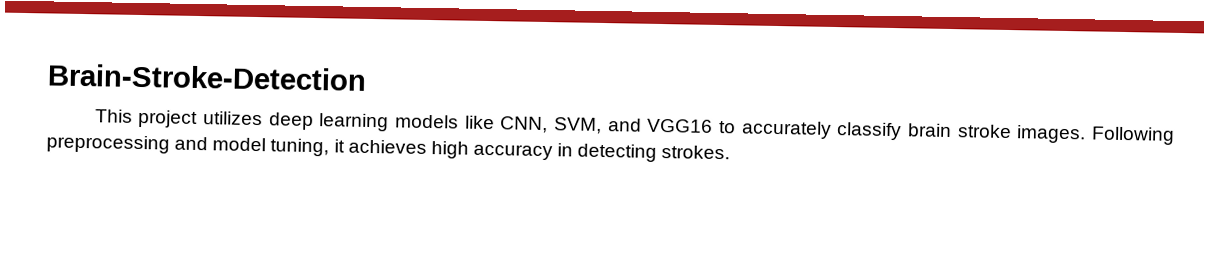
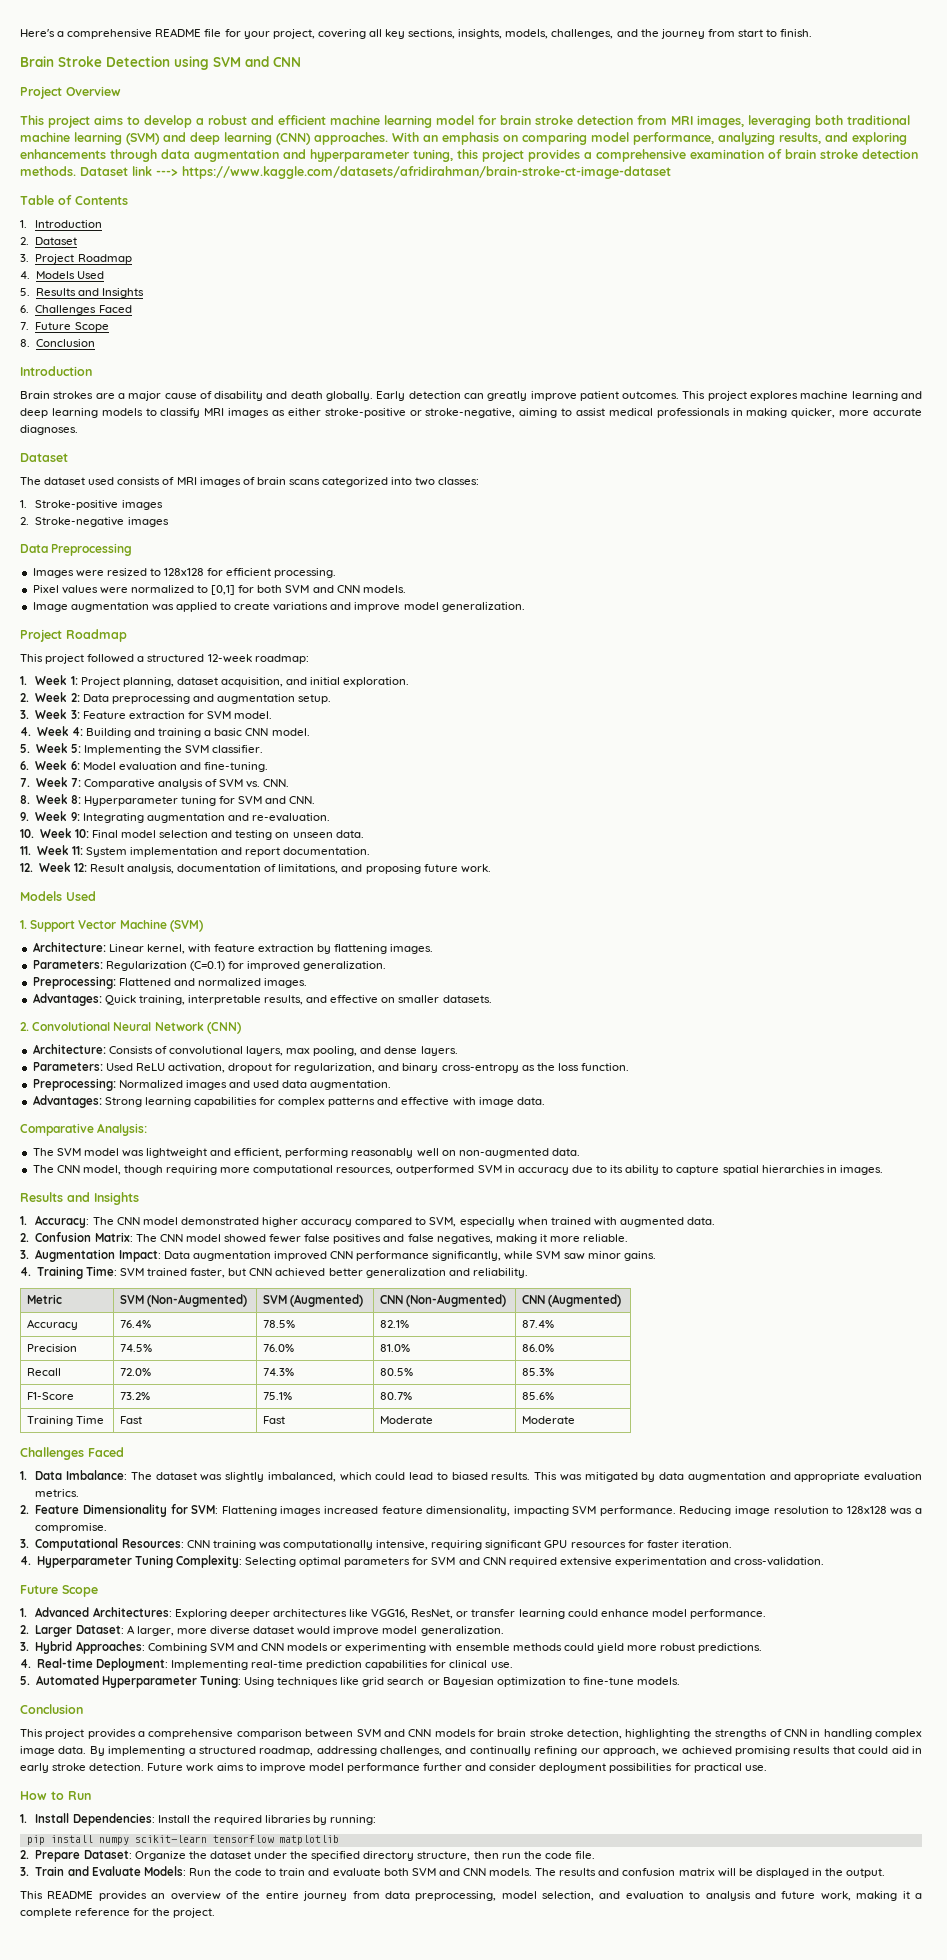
[47,63,367,91] [94,109,1175,145] [46,134,731,162] Brain-Stroke-Detection // This project utilizes deep learning models like CNN, SVM, and VGG16 to accurately classify brain stroke images. Following preprocessing and model tuning, it achieves high accuracy in detecting strokes. -> [20,28,813,39] [20,56,301,70] [20,86,121,99] [20,115,910,128] [20,132,907,145] [20,149,918,162] [20,166,671,179] [20,195,128,205] [20,220,103,228] [20,237,78,245] [20,254,132,264] [20,271,104,279] [20,288,144,298] [20,305,132,315] [20,322,109,332] [20,339,95,347] [20,366,92,376] [20,391,923,401] [20,408,923,418] [20,425,78,435] [20,453,68,462] [20,477,480,487] [20,500,163,510] [20,517,169,527] [20,543,133,556] [32,568,337,578] [32,585,406,595] [32,602,525,612] [20,629,127,642] [20,654,309,664] [20,675,410,687] [20,692,332,704] [20,709,273,719] [20,726,310,738] [20,743,264,755] [20,760,269,772] [20,777,290,789] [20,794,316,806] [20,811,331,823] [20,828,364,840] [20,845,371,857] [20,862,491,874] [20,891,96,901] [20,919,203,932] [32,942,434,954] [32,960,387,971] [32,976,308,989] [32,993,492,1006] [20,1021,241,1034] [32,1044,458,1056] [32,1062,630,1073] [32,1078,392,1091] [32,1095,545,1108] [20,1123,148,1136] [32,1148,580,1158] [32,1165,883,1175] [20,1192,139,1205] [20,1215,716,1228] [20,1232,629,1244] [20,1249,656,1262] [20,1266,528,1279] [27,1294,63,1304] [120,1294,248,1307] [263,1294,364,1307] [380,1294,507,1307] [522,1294,622,1307] [27,1319,79,1330] [120,1320,152,1328] [263,1320,296,1328] [380,1320,410,1328] [522,1320,555,1328] [27,1344,78,1352] [120,1344,153,1352] [263,1344,295,1352] [380,1344,411,1352] [522,1344,555,1352] [27,1368,62,1376] [120,1368,152,1376] [263,1368,295,1376] [380,1368,414,1376] [522,1368,555,1376] [27,1392,75,1400] [120,1392,151,1400] [263,1392,293,1400] [380,1392,413,1400] [522,1392,555,1400] [27,1416,105,1426] [120,1416,143,1424] [263,1416,286,1424] [380,1416,434,1424] [522,1416,576,1424] [20,1447,124,1460] [20,1470,923,1482] [35,1489,80,1497] [20,1504,923,1517] [35,1523,108,1533] [20,1538,732,1551] [20,1555,825,1568] [20,1585,98,1597] [20,1607,766,1619] [20,1625,504,1637] [20,1641,763,1654] [20,1658,513,1671] [20,1675,681,1688] [20,1704,83,1714] [20,1729,923,1739] [20,1746,923,1756] [20,1763,767,1773] [20,1791,91,1800] [20,1813,377,1826] [26,1835,339,1845] [20,1850,595,1862] [20,1866,886,1878] [20,1890,923,1901] [20,1908,216,1918] Here's a comprehensive README file for your project, covering all key sections, insights, models, challenges, and the journey from start to finish. // Brain Stroke Detection using SVM and CNN // Project Overview // This project aims to develop a robust and efficient machine learning model for brain stroke detection from MRI images, leveraging both traditional machine learning (SVM) and deep learning (CNN) approaches. With an emphasis on comparing model performance, analyzing results, and exploring enhancements through data augmentation and hyperparameter tuning, this project provides a comprehensive examination of brain stroke detection methods. Dataset link ---> https://www.kaggle.com/datasets/afridirahman/brain-stroke-ct-image-dataset // Table of Contents // 1. Introduction // 2. Dataset // 3. Project Roadmap // 4. Models Used // 5. Results and Insights // 6. Challenges Faced // 7. Future Scope // 8. Conclusion // Introduction // Brain strokes are a major cause of disability and death globally. Early detection can greatly improve patient outcomes. This project explores machine learning and deep learning models to classify MRI images as either stroke-positive or stroke-negative, aiming to assist medical professionals in making quicker, more accurate diagnoses. // Dataset // The dataset used consists of MRI images of brain scans categorized into two classes: // 1. Stroke-positive images // 2. Stroke-negative images // Data Preprocessing // Images were resized to 128x128 for efficient processing. // Pixel values were normalized to [0,1] for both SVM and CNN models. // Image augmentation was applied to create variations and improve model generalization. // Project Roadmap // This project followed a structured 12-week roadmap: // 1. Week 1: Project planning, dataset acquisition, and initial exploration. // 2. Week 2: Data preprocessing and augmentation setup. // 3. Week 3: Feature extraction for SVM model. // 4. Week 4: Building and training a basic CNN model. // 5. Week 5: Implementing the SVM classifier. // 6. Week 6: Model evaluation and fine-tuning. // 7. Week 7: Comparative analysis of SVM vs. CNN. // 8. Week 8: Hyperparameter tuning for SVM and CNN. // 9. Week 9: Integrating augmentation and re-evaluation. // 10. Week 10: Final model selection and testing on unseen data. // 11. Week 11: System implementation and report documentation. // 12. Week 12: Result analysis, documentation of limitations, and proposing future work. // Models Used // 1. Support Vector Machine (SVM) // Architecture: Linear kernel, with feature extraction by flattening images. // Parameters: Regularization (C=0.1) for improved generalization. // Preprocessing: Flattened and normalized images. // Advantages: Quick training, interpretable results, and effective on smaller datasets. // 2. Convolutional Neural Network (CNN) // Architecture: Consists of convolutional layers, max pooling, and dense layers. // Parameters: Used ReLU activation, dropout for regularization, and binary cross-entropy as the loss function. // Preprocessing: Normalized images and used data augmentation. // Advantages: Strong learning capabilities for complex patterns and effective with image data. // Comparative Analysis: // The SVM model was lightweight and efficient, performing reasonably well on non-augmented data. // The CNN model, though requiring more computational resources, outperformed SVM in accuracy due to its ability to capture spatial hierarchies in images. // Results and Insights // 1. Accuracy: The CNN model demonstrated higher accuracy compared to SVM, especially when trained with augmented data. // 2. Confusion Matrix: The CNN model showed fewer false positives and false negatives, making it more reliable. // 3. Augmentation Impact: Data augmentation improved CNN performance significantly, while SVM saw minor gains. // 4. Training Time: SVM trained faster, but CNN achieved better generalization and reliability. // Metric | SVM (Non-Augmented) | SVM (Augmented) | CNN (Non-Augmented) | CNN (Augmented) // Accuracy | 76.4% | 78.5% | 82.1% | 87.4% // Precision | 74.5% | 76.0% | 81.0% | 86.0% // Recall | 72.0% | 74.3% | 80.5% | 85.3% // F1-Score | 73.2% | 75.1% | 80.7% | 85.6% // Training Time | Fast | Fast | Moderate | Moderate // Challenges Faced // 1. Data Imbalance: The dataset was slightly imbalanced, which could lead to biased results. This was mitigated by data augmentation and appropriate evaluation metrics. // 2. Feature Dimensionality for SVM: Flattening images increased feature dimensionality, impacting SVM performance. Reducing image resolution to 128x128 was a compromise. // 3. Computational Resources: CNN training was computationally intensive, requiring significant GPU resources for faster iteration. // 4. Hyperparameter Tuning Complexity: Selecting optimal parameters for SVM and CNN required extensive experimentation and cross-validation. // Future Scope // 1. Advanced Architectures: Exploring deeper architectures like VGG16, ResNet, or transfer learning could enhance model performance. // 2. Larger Dataset: A larger, more diverse dataset would improve model generalization. // 3. Hybrid Approaches: Combining SVM and CNN models or experimenting with ensemble methods could yield more robust predictions. // 4. Real-time Deployment: Implementing real-time prediction capabilities for clinical use. // 5. Automated Hyperparameter Tuning: Using techniques like grid search or Bayesian optimization to fine-tune models. // Conclusion // This project provides a comprehensive comparison between SVM and CNN models for brain stroke detection, highlighting the strengths of CNN in handling complex image data. By implementing a structured roadmap, addressing challenges, and continually refining our approach, we achieved promising results that could aid in early stroke detection. Future work aims to improve model performance further and consider deployment possibilities for practical use. // How to Run // 1. Install Dependencies: Install the required libraries by running: // pip install numpy scikit-learn tensorflow matplotlib // 2. Prepare Dataset: Organize the dataset under the specified directory structure, then run the code file. // 3. Train and Evaluate Models: Run the code to train and evaluate both SVM and CNN models. The results and confusion matrix will be displayed in the output. // This README provides an overview of the entire journey from data preprocessing, model selection, and evaluation to analysis and future work, making it a complete reference for the project.

